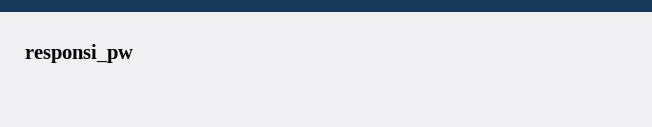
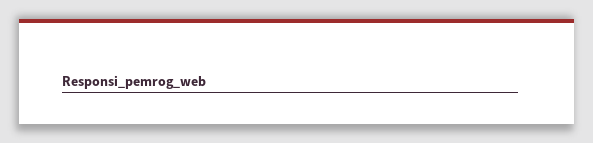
[25,44,133,63] responsi_pw -> [62,75,206,89] Responsi_pemrog_web

